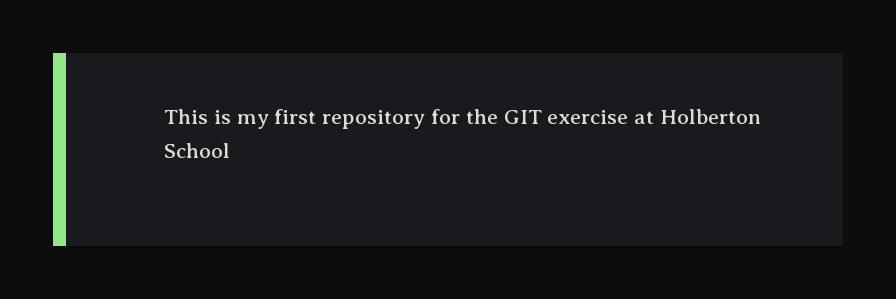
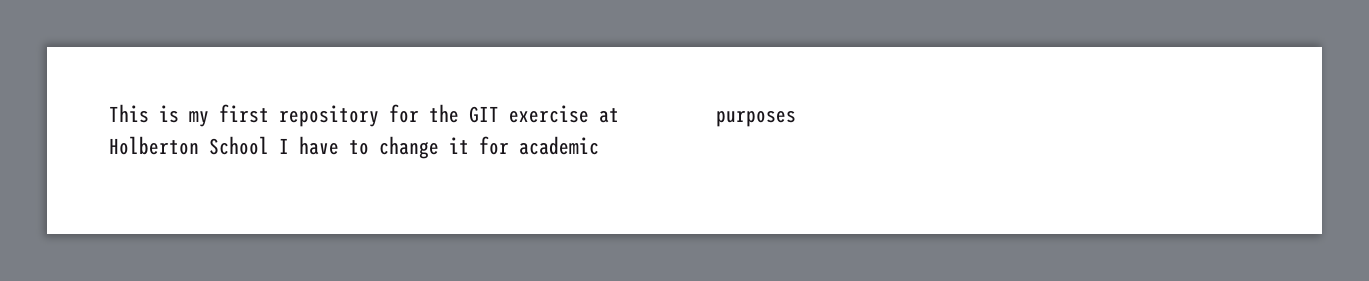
(230, 150) none -> [279,136,599,159] [716,110,796,127] I have to change it for academic purposes

